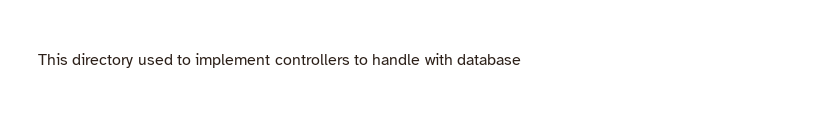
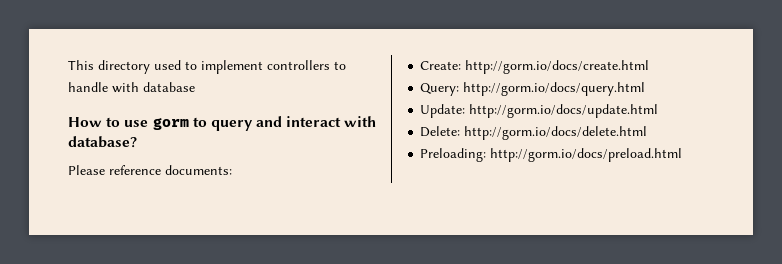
(521, 59) none -> [68,116,377,131] [68,136,137,148] [68,165,232,175] [420,60,650,74] [420,82,646,96] [420,104,659,118] [420,126,648,140] [420,148,683,162] // How to use gorm to query and interact with database? // Please reference documents: // Create: http://gorm.io/docs/create.html // Query: http://gorm.io/docs/query.html // Update: http://gorm.io/docs/update.html // Delete: http://gorm.io/docs/delete.html // Preloading: http://gorm.io/docs/preload.html

